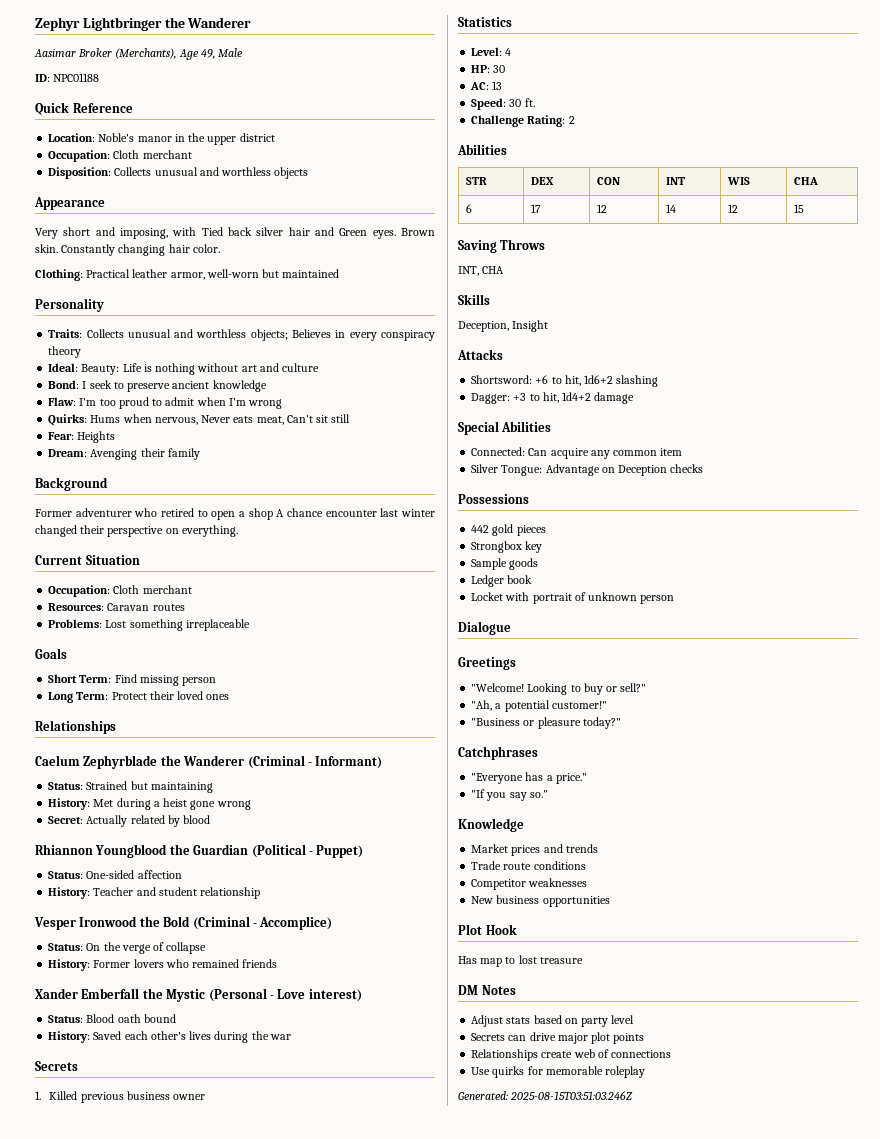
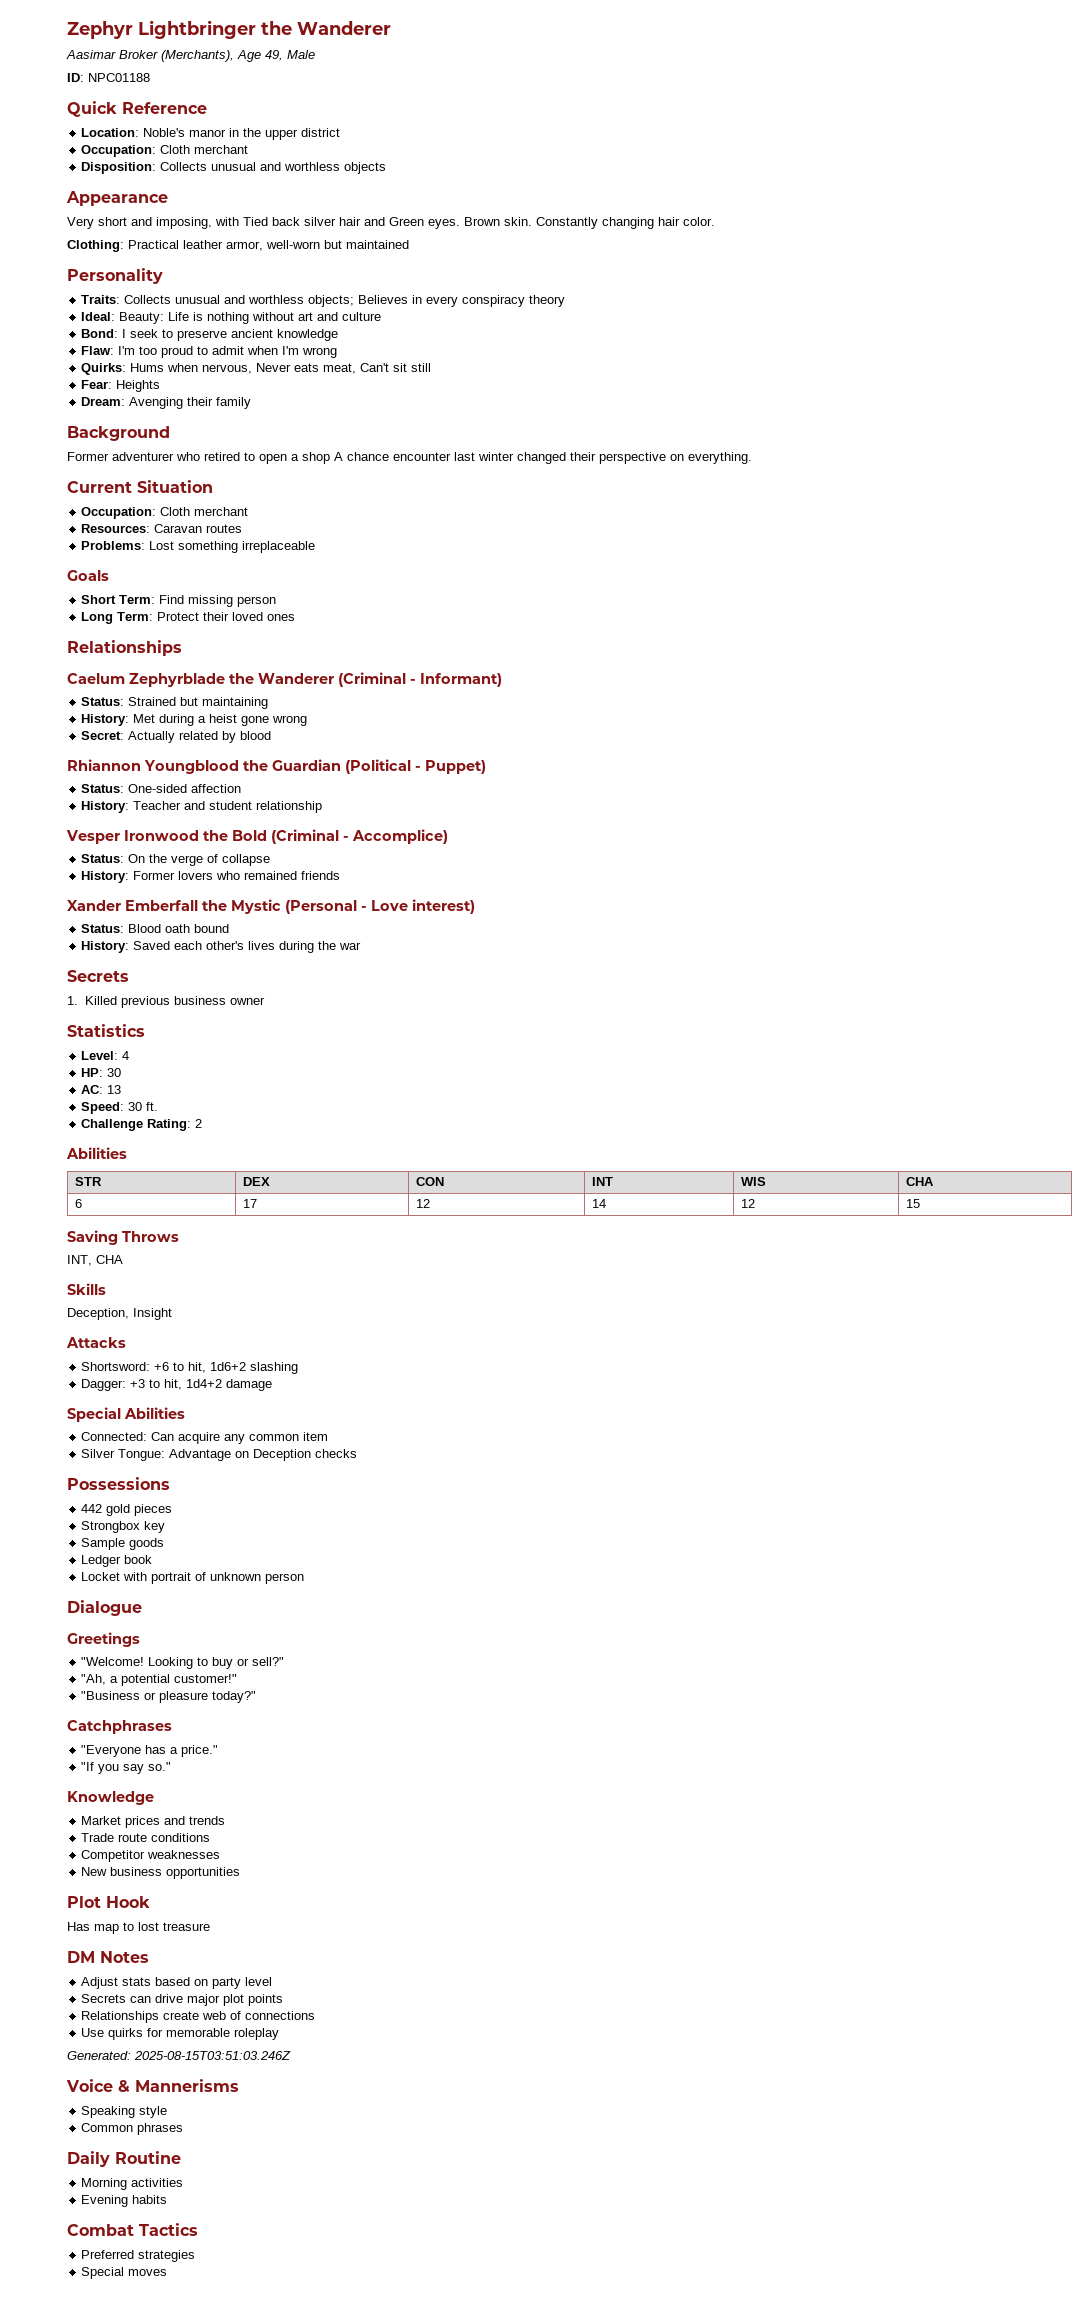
(634, 1095) none -> [66,2079,239,2092] [81,2106,168,2118] [81,2123,184,2135] [67,2151,181,2167] [81,2178,184,2190] [81,2195,168,2207] [67,2223,198,2236] [81,2250,196,2262] [81,2267,168,2279] // Voice & Mannerisms // Speaking style // Common phrases // Daily Routine // Morning activities // Evening habits // Combat Tactics // Preferred strategies // Special moves

